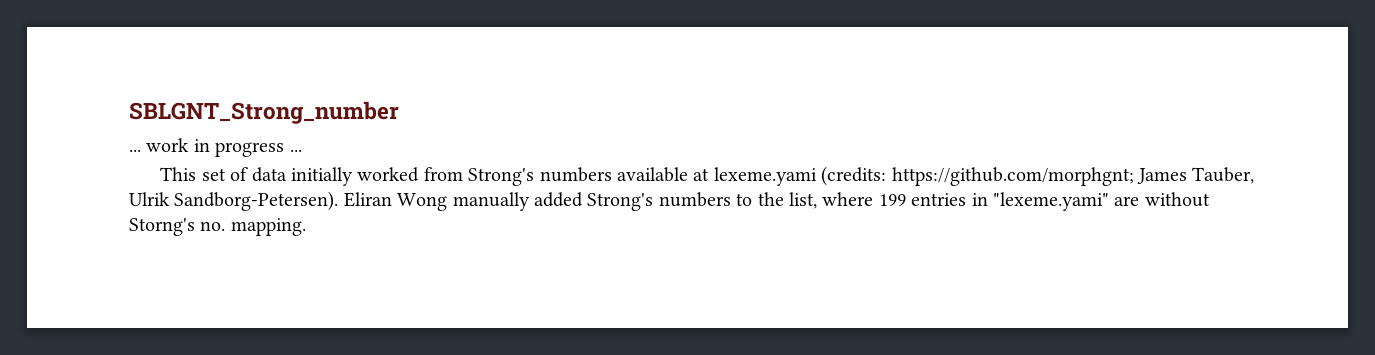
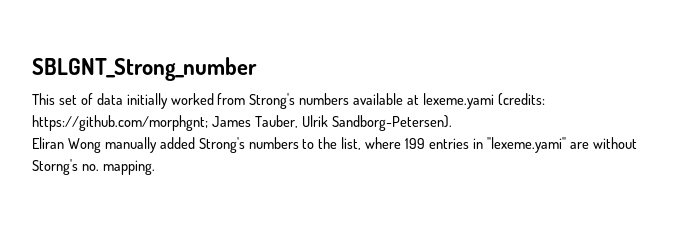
[129,138,302,157] // ... work in progress ... -> (257, 69) none
(339, 201) none -> (452, 123) //

